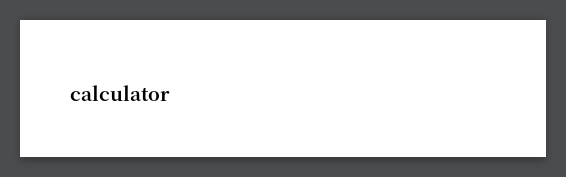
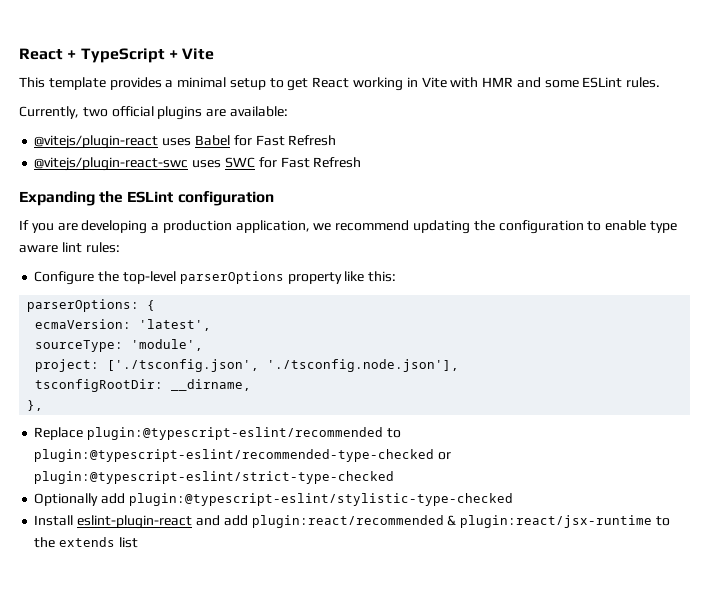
[70,85,170,101] calculator -> [19,48,215,63] [19,77,661,91] [19,106,288,120] [34,135,337,149] [34,157,362,171] [19,191,274,206] [19,220,677,234] [19,242,120,253] [34,271,397,285] [27,299,156,312] [35,319,212,331] [35,339,204,352] [35,359,460,372] [35,379,252,392] [27,400,44,411] [34,427,401,440] [34,449,452,462] [34,471,395,484] [34,493,513,506] [34,515,670,529] [34,537,138,548] React + TypeScript + Vite // This template provides a minimal setup to get React working in Vite with HMR and some ESLint rules. // Currently, two official plugins are available: // @vitejs/plugin-react uses Babel for Fast Refresh // @vitejs/plugin-react-swc uses SWC for Fast Refresh // Expanding the ESLint configuration // If you are developing a production application, we recommend updating the configuration to enable type aware lint rules: // Configure the top-level parserOptions property like this: // parserOptions: { // ecmaVersion: 'latest', // sourceType: 'module', // project: ['./tsconfig.json', './tsconfig.node.json'], // tsconfigRootDir: __dirname, // }, // Replace plugin:@typescript-eslint/recommended to plugin:@typescript-eslint/recommended-type-checked or plugin:@typescript-eslint/strict-type-checked // Optionally add plugin:@typescript-eslint/stylistic-type-checked // Install eslint-plugin-react and add plugin:react/recommended & plugin:react/jsx-runtime to the extends list

